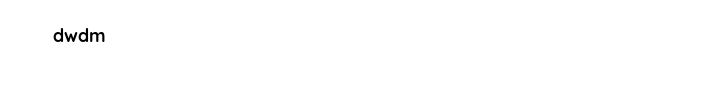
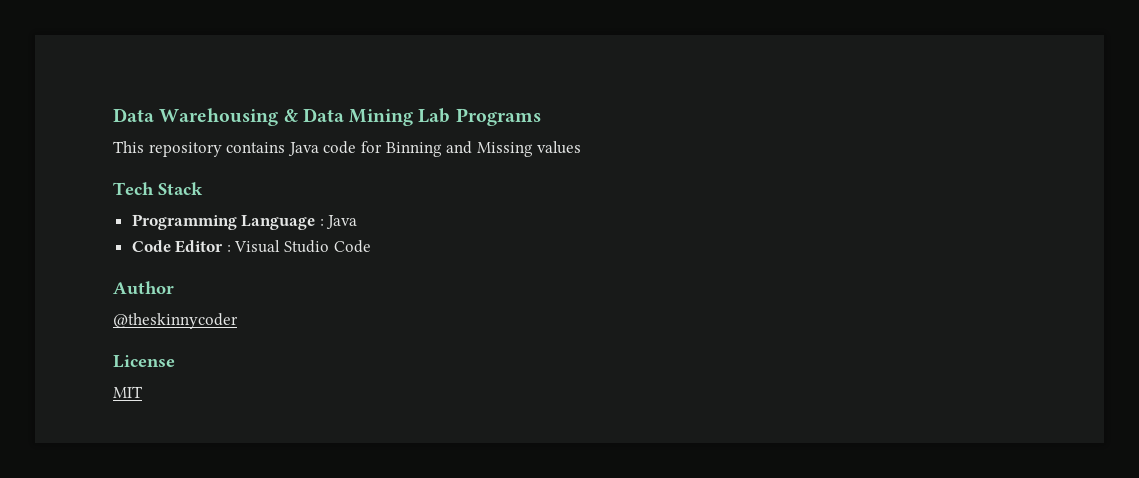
[53,28,106,42] dwdm -> [113,108,541,126] [113,141,582,157] [113,182,203,195] [131,214,358,230] [131,240,371,253] [113,281,174,295] [113,313,238,329] [113,355,175,368] [113,386,143,398] Data Warehousing & Data Mining Lab Programs // This repository contains Java code for Binning and Missing values // Tech Stack // Programming Language : Java // Code Editor : Visual Studio Code // Author // @theskinnycoder // License // MIT

